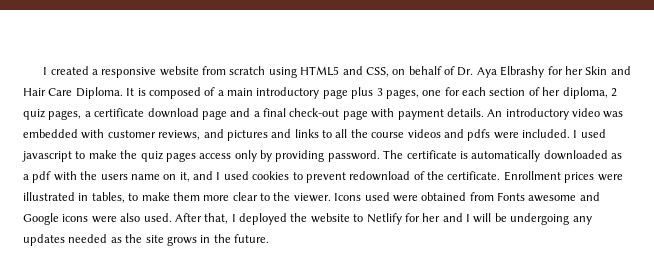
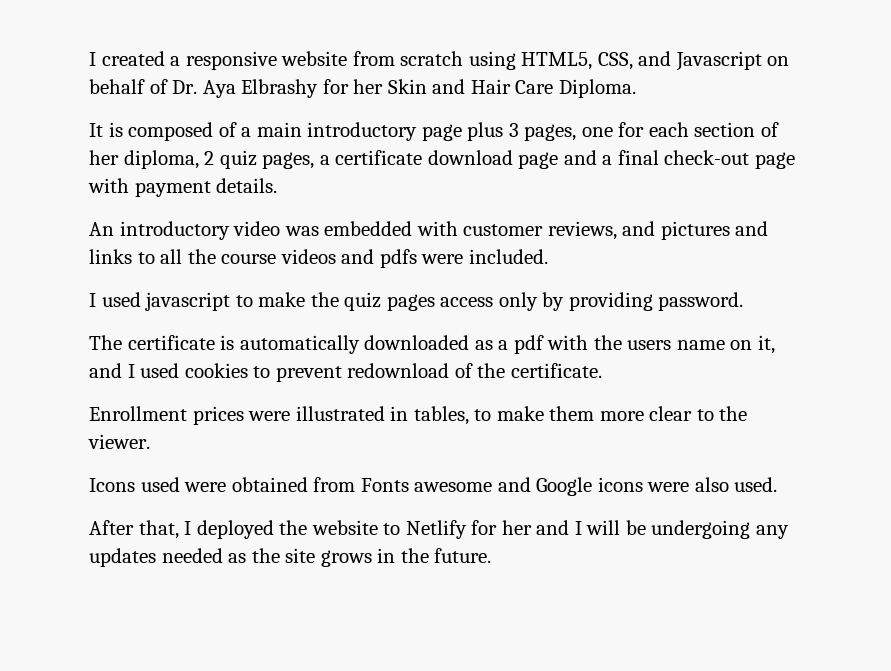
[300,66,389,77] HTML5 and CSS, -> [521,51,762,71] HTML5, CSS, and Javascript
(123, 93) none -> (636, 88) //
(484, 112) none -> (278, 185) //
(570, 133) none -> (548, 256) //
(380, 156) none -> (744, 301) //
(501, 175) none -> (602, 370) //
(331, 197) none -> (150, 441) //
(172, 217) none -> (778, 484) //

